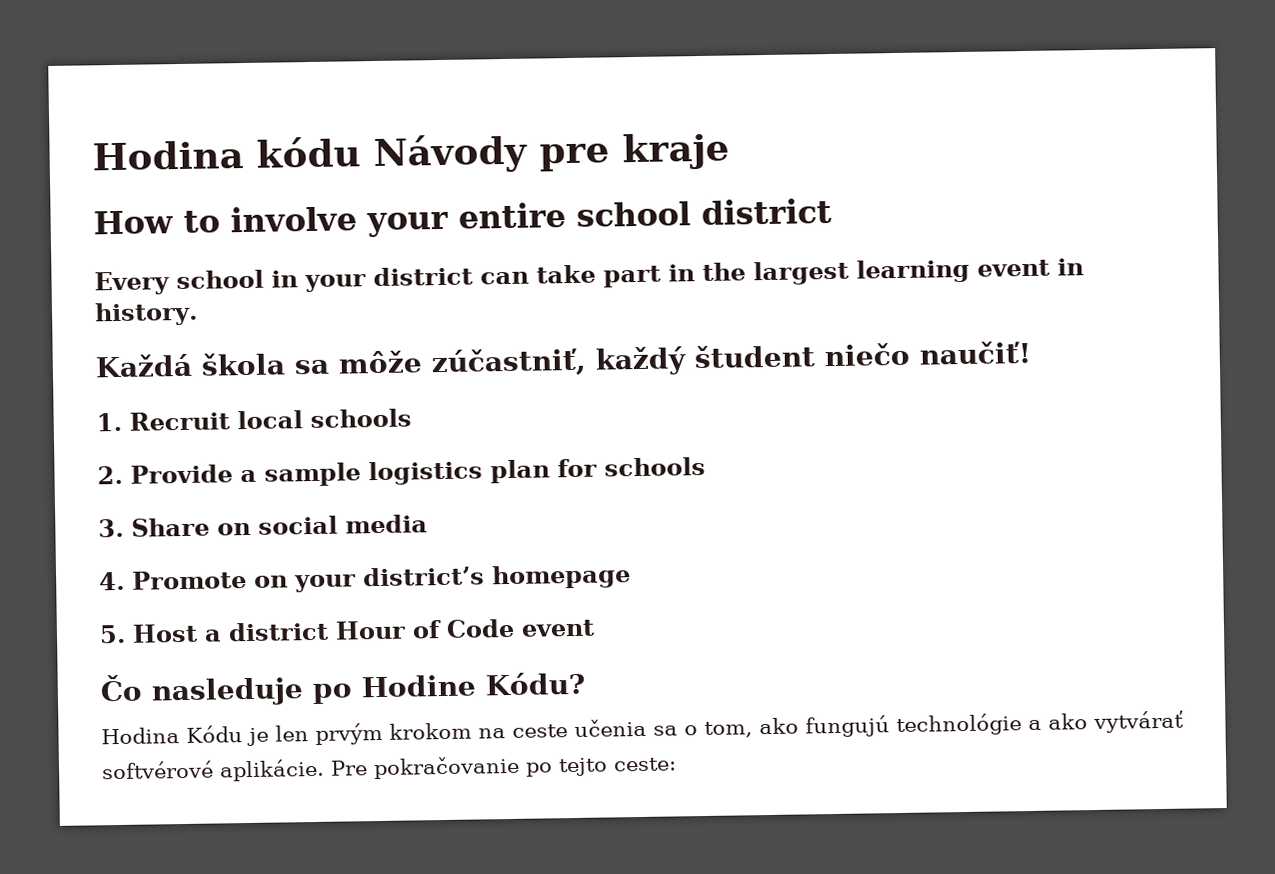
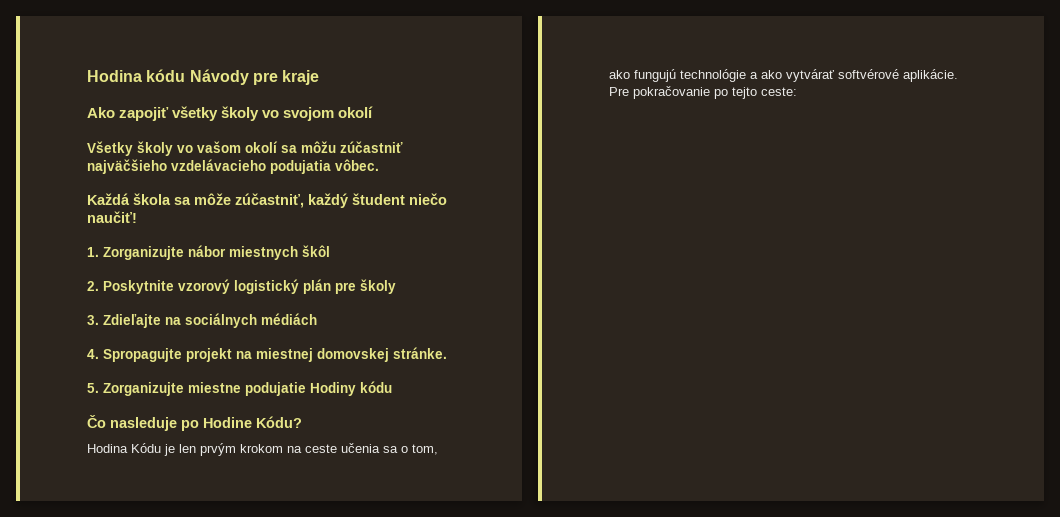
[93,197,832,238] [94,258,1084,296] [94,301,198,327] How to involve your entire school district // Every school in your district can take part in the largest learning event in history. -> [87,106,374,121] [87,141,403,156] [87,159,379,174] Ako zapojiť všetky školy vo svojom okolí // Všetky školy vo vašom okolí sa môžu zúčastniť najväčšieho vzdelávacieho podujatia vôbec.
[129,408,412,431] [97,456,706,487] [98,514,428,538] [99,564,631,593] [99,618,595,644] Recruit local schools // 2. Provide a sample logistics plan for schools // 3. Share on social media // 4. Promote on your district’s homepage // 5. Host a district Hour of Code event -> [103,245,330,260] [87,279,396,294] [87,313,317,328] [87,347,447,362] [87,381,392,396] Zorganizujte nábor miestnych škôl // 2. Poskytnite vzorový logistický plán pre školy // 3. Zdieľajte na sociálnych médiách // 4. Spropagujte projekt na miestnej domovskej stránke. // 5. Zorganizujte miestne podujatie Hodiny kódu

